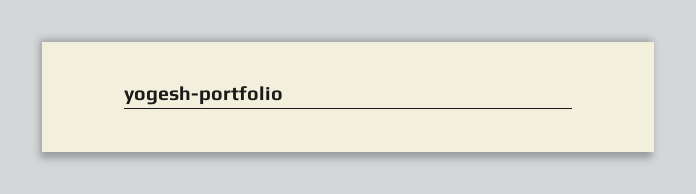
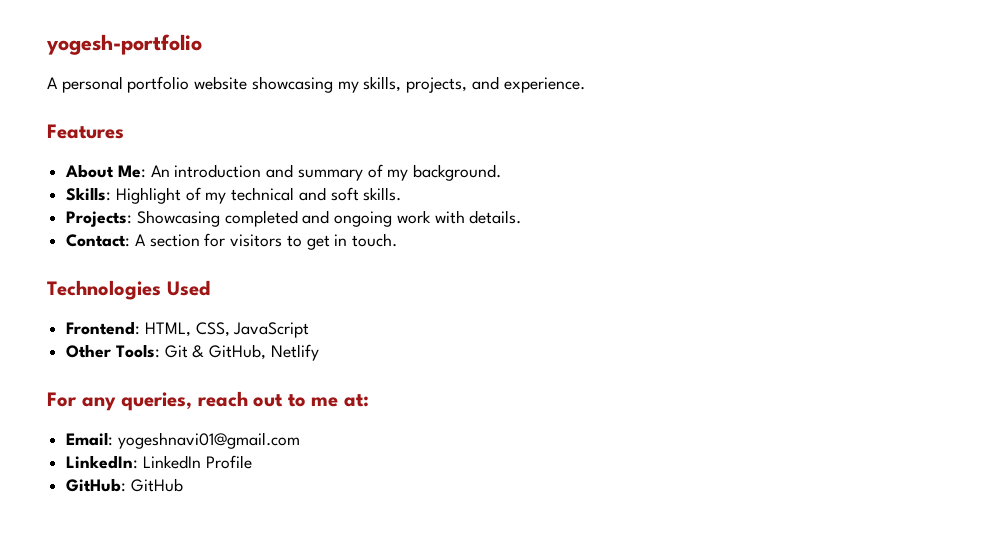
(283, 95) none -> [47,76,585,93] [47,124,124,139] [65,164,502,181] [66,187,402,204] [66,210,522,227] [66,233,398,250] [47,280,210,300] [66,321,310,338] [66,344,319,361] [47,391,369,411] [66,432,300,449] [66,455,252,469] [66,478,183,492] // A personal portfolio website showcasing my skills, projects, and experience. // Features // About Me: An introduction and summary of my background. // Skills: Highlight of my technical and soft skills. // Projects: Showcasing completed and ongoing work with details. // Contact: A section for visitors to get in touch. // Technologies Used // Frontend: HTML, CSS, JavaScript // Other Tools: Git & GitHub, Netlify // For any queries, reach out to me at: // Email: yogeshnavi01@gmail.com // LinkedIn: LinkedIn Profile // GitHub: GitHub

